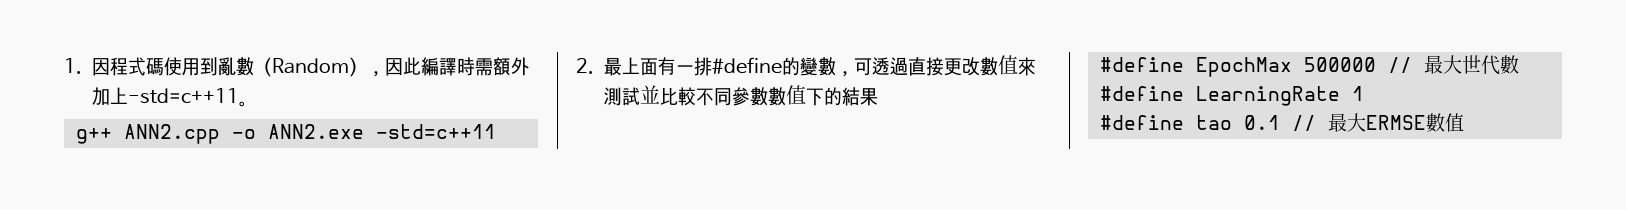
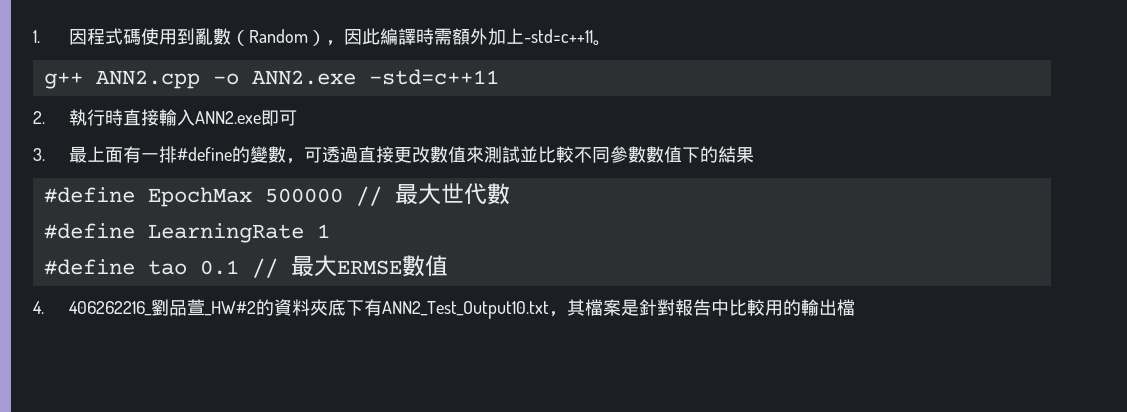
(594, 66) none -> [68,109,297,126] [33,148,45,161] 執行時直接輸入ANN2.exe即可 // 3.
(1464, 122) none -> [33,299,855,319] // 4. 406262216_劉品萱_HW#2的資料夾底下有ANN2_Test_Output10.txt，其檔案是針對報告中比較用的輸出檔

